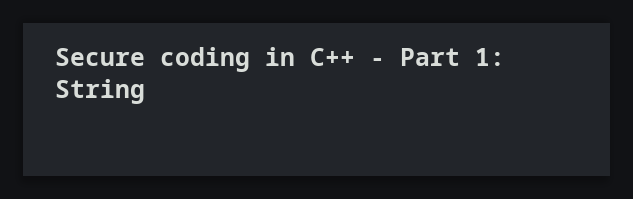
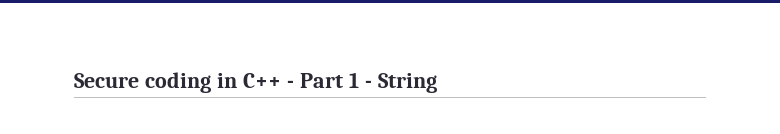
[475,48,505,66] 1: -> [348,72,372,88] 1 -

